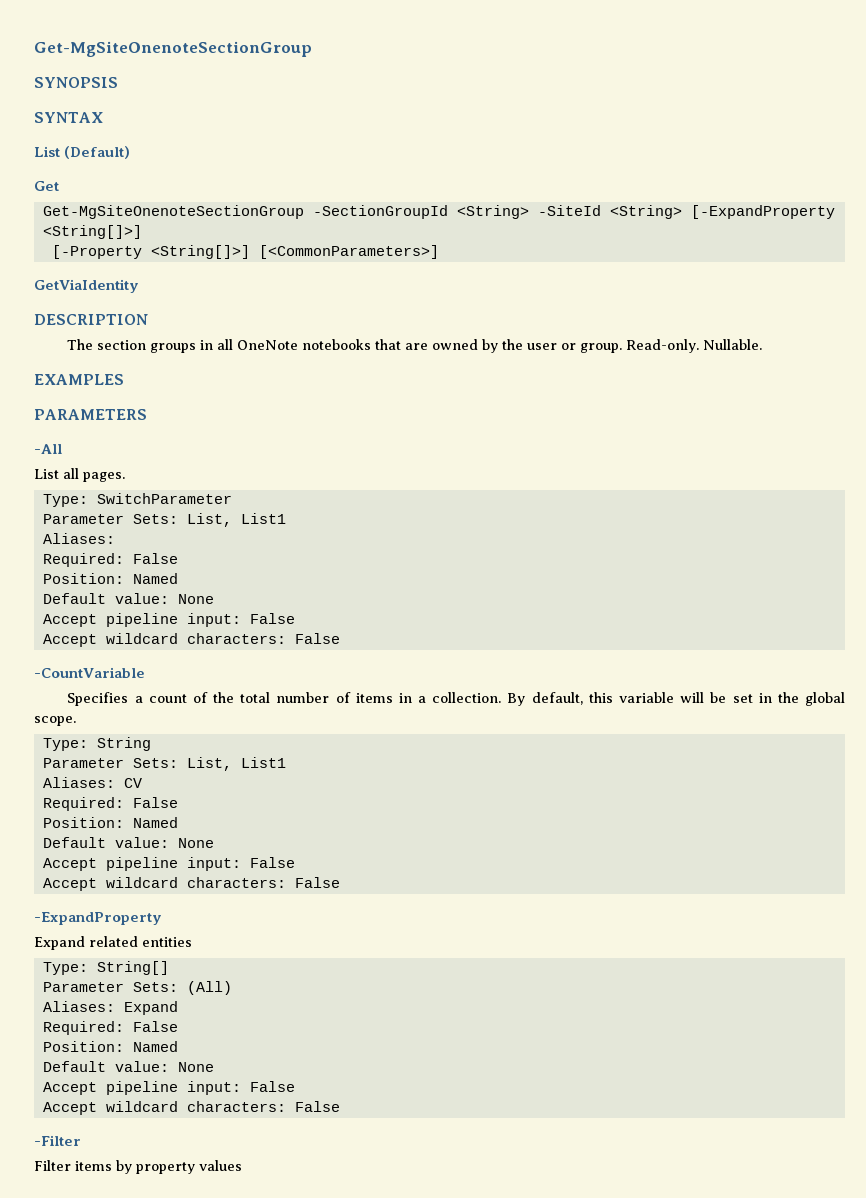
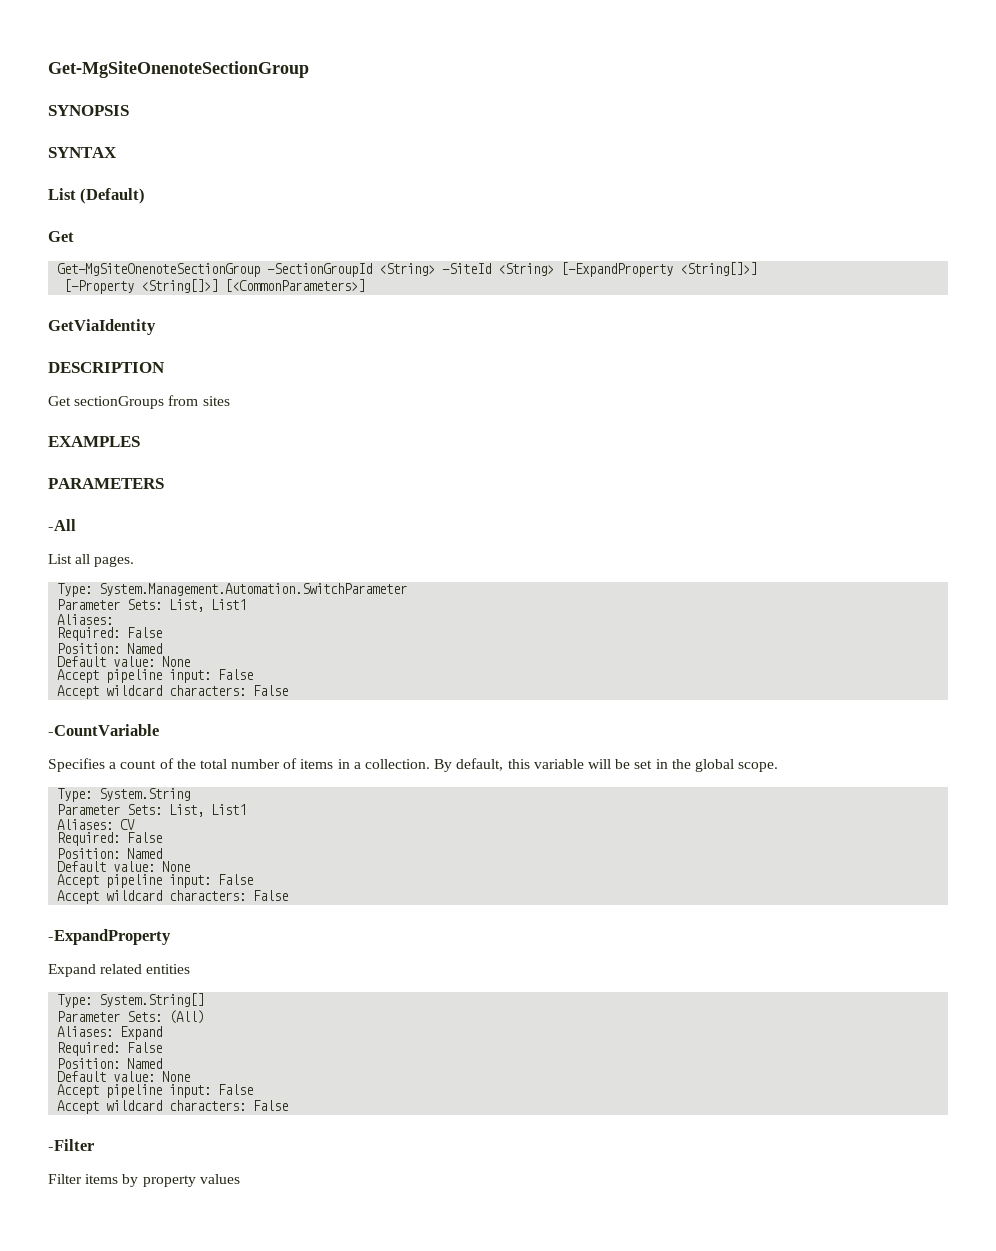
[67,339,763,353] The section groups in all OneNote notebooks that are owned by the user or group. Read-only. Nullable. -> [48,395,230,409] Get sectionGroups from sites
[96,493,232,504] SwitchParameter -> [99,583,408,596] System.Management.Automation.SwitchParameter
[96,737,151,751] String -> [99,788,191,801] System.String
[96,961,169,975] String[] -> [99,993,205,1007] System.String[]

